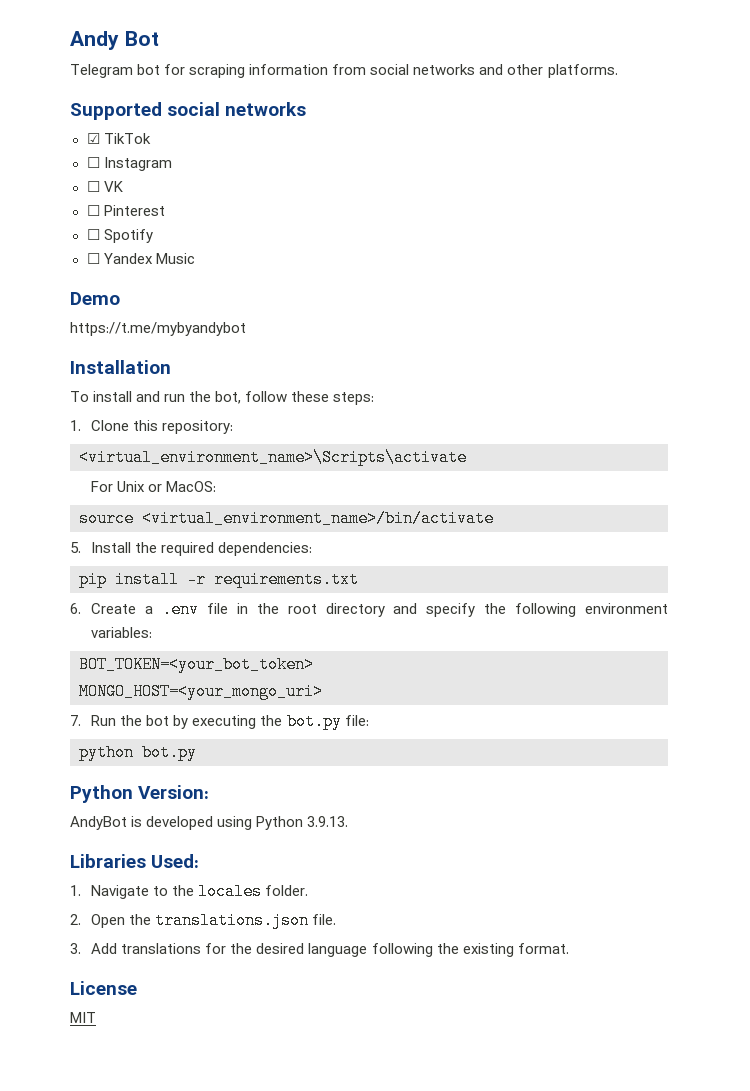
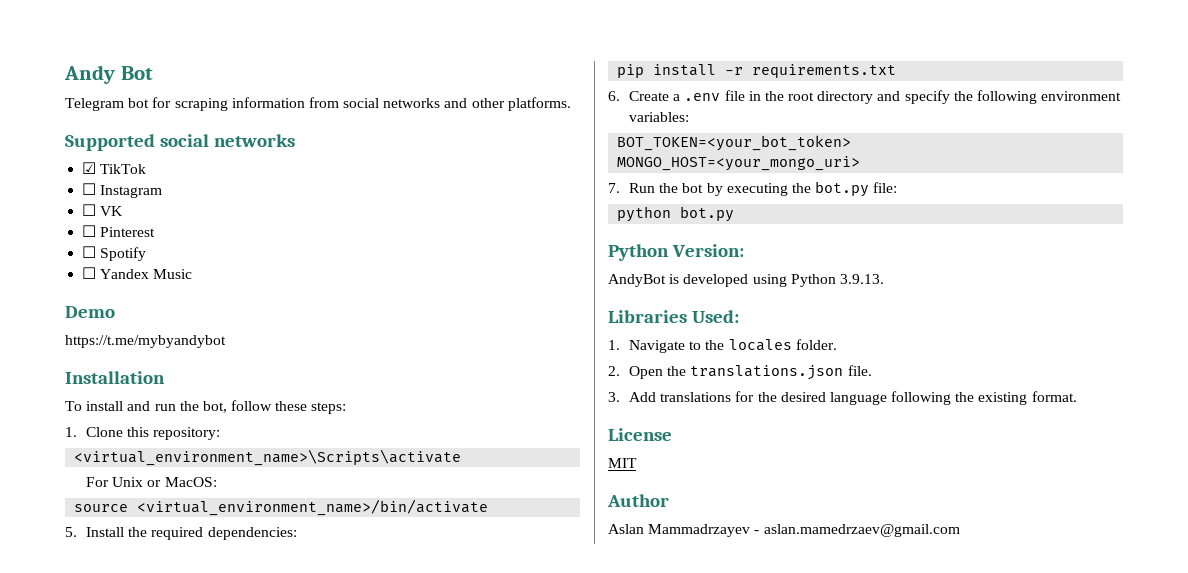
(96, 1017) none -> [607,494,669,507] [608,524,960,537] // Author // Aslan Mammadrzayev - aslan.mamedrzaev@gmail.com

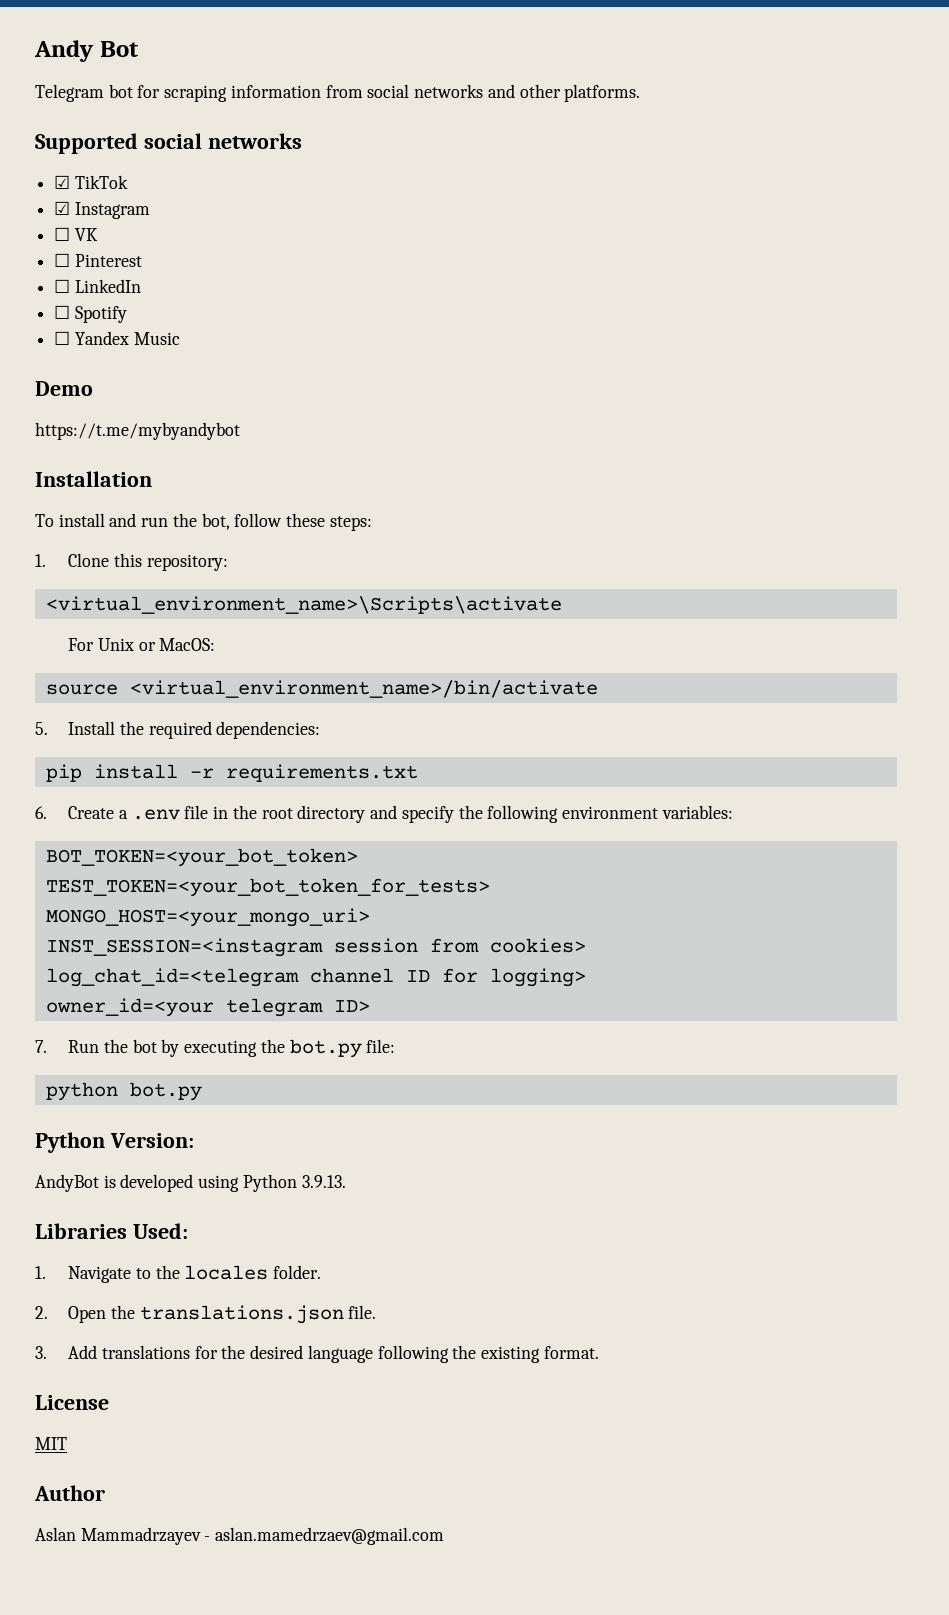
[82,183,97,195] ☐ -> [54,201,71,215] ☑
(156, 232) none -> [54,279,141,293] // ☐ LinkedIn
(852, 143) none -> [45,878,490,897] // TEST_TOKEN=<your_bot_token_for_tests>
(861, 163) none -> [45,938,586,957] [45,968,586,987] [45,998,370,1017] // INST_SESSION=<instagram session from cookies> // log_chat_id=<telegram channel ID for logging> // owner_id=<your telegram ID>

